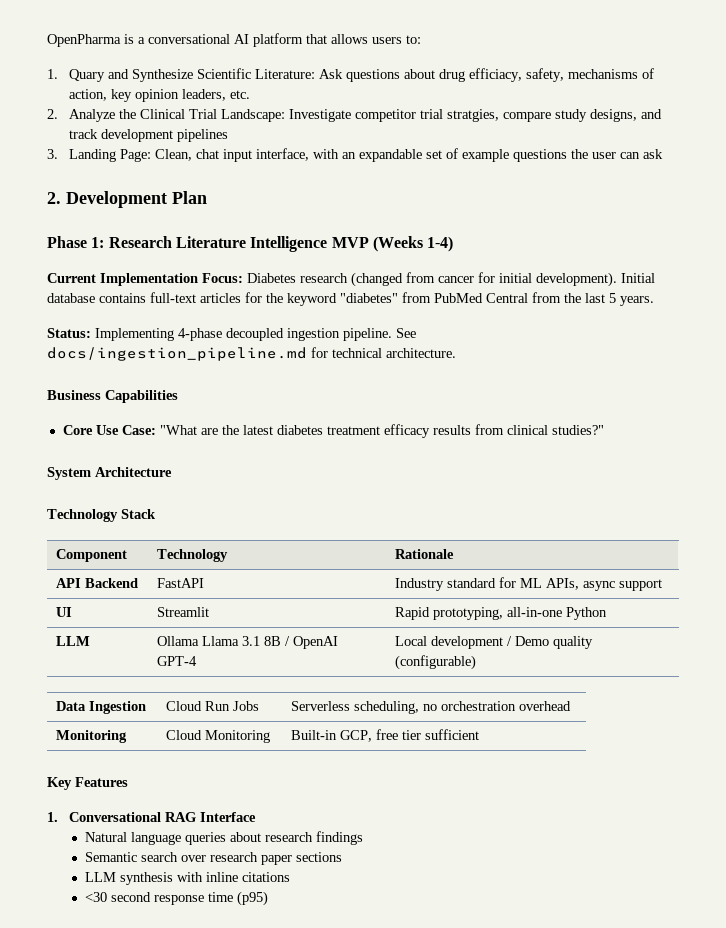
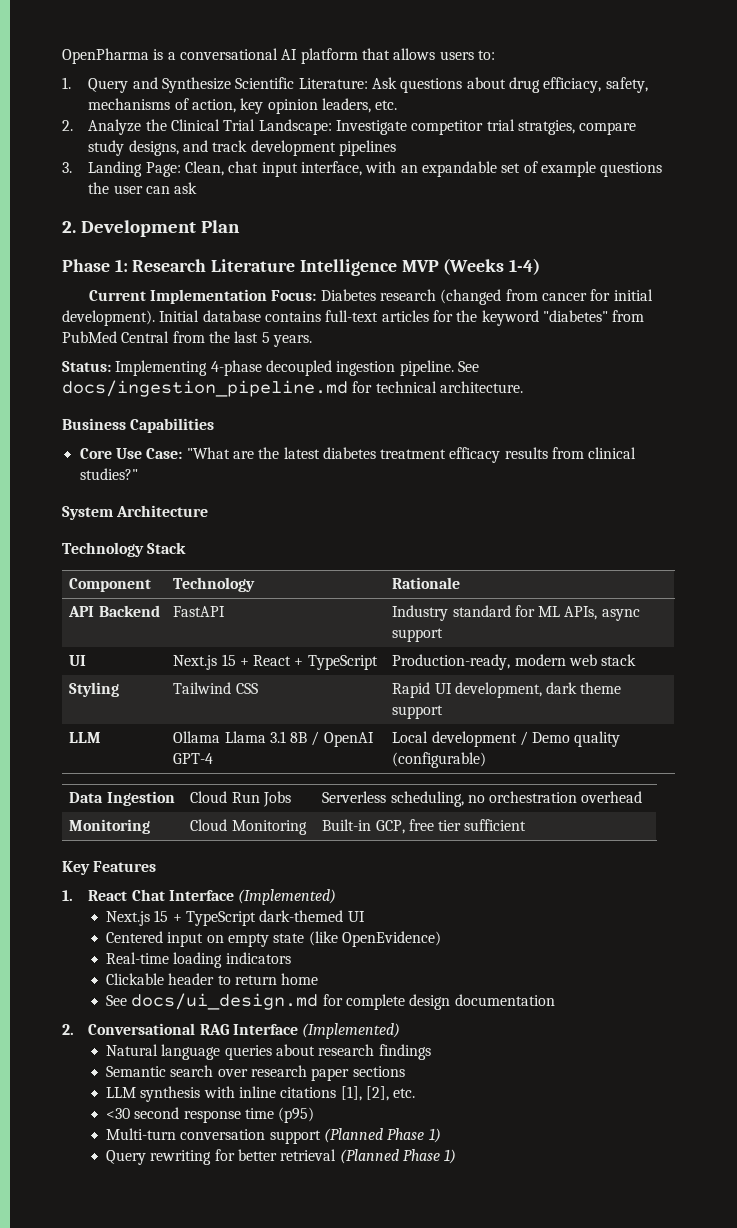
[69,69,106,82] Quary -> [88,78,129,93] Query
[157,607,210,617] [395,607,608,620] Streamlit | Rapid prototyping, all-in-one Python -> [173,654,378,670] [392,654,637,670] [69,682,120,697] [173,682,258,694] [392,682,622,698] [392,705,444,719] Next.js 15 + React + TypeScript | Production-ready, modern web stack // Styling | Tailwind CSS | Rapid UI development, dark theme support
(58, 817) none -> [88,889,337,905] [105,910,365,926] [105,931,441,947] [105,952,291,968] [105,973,319,985] [105,993,555,1010] [62,1024,74,1035] React Chat Interface (Implemented) // Next.js 15 + TypeScript dark-themed UI // Centered input on empty state (like OpenEvidence) // Real-time loading indicators // Clickable header to return home // See docs/ui_design.md for complete design documentation // 2.
(257, 817) none -> [302,1023,401,1039] (Implemented)
(291, 877) none -> [340,1086,416,1101] [1], [2], etc.
(269, 898) none -> [105,1128,441,1144] [105,1149,457,1165] // Multi-turn conversation support (Planned Phase 1) // Query rewriting for better retrieval (Planned Phase 1)

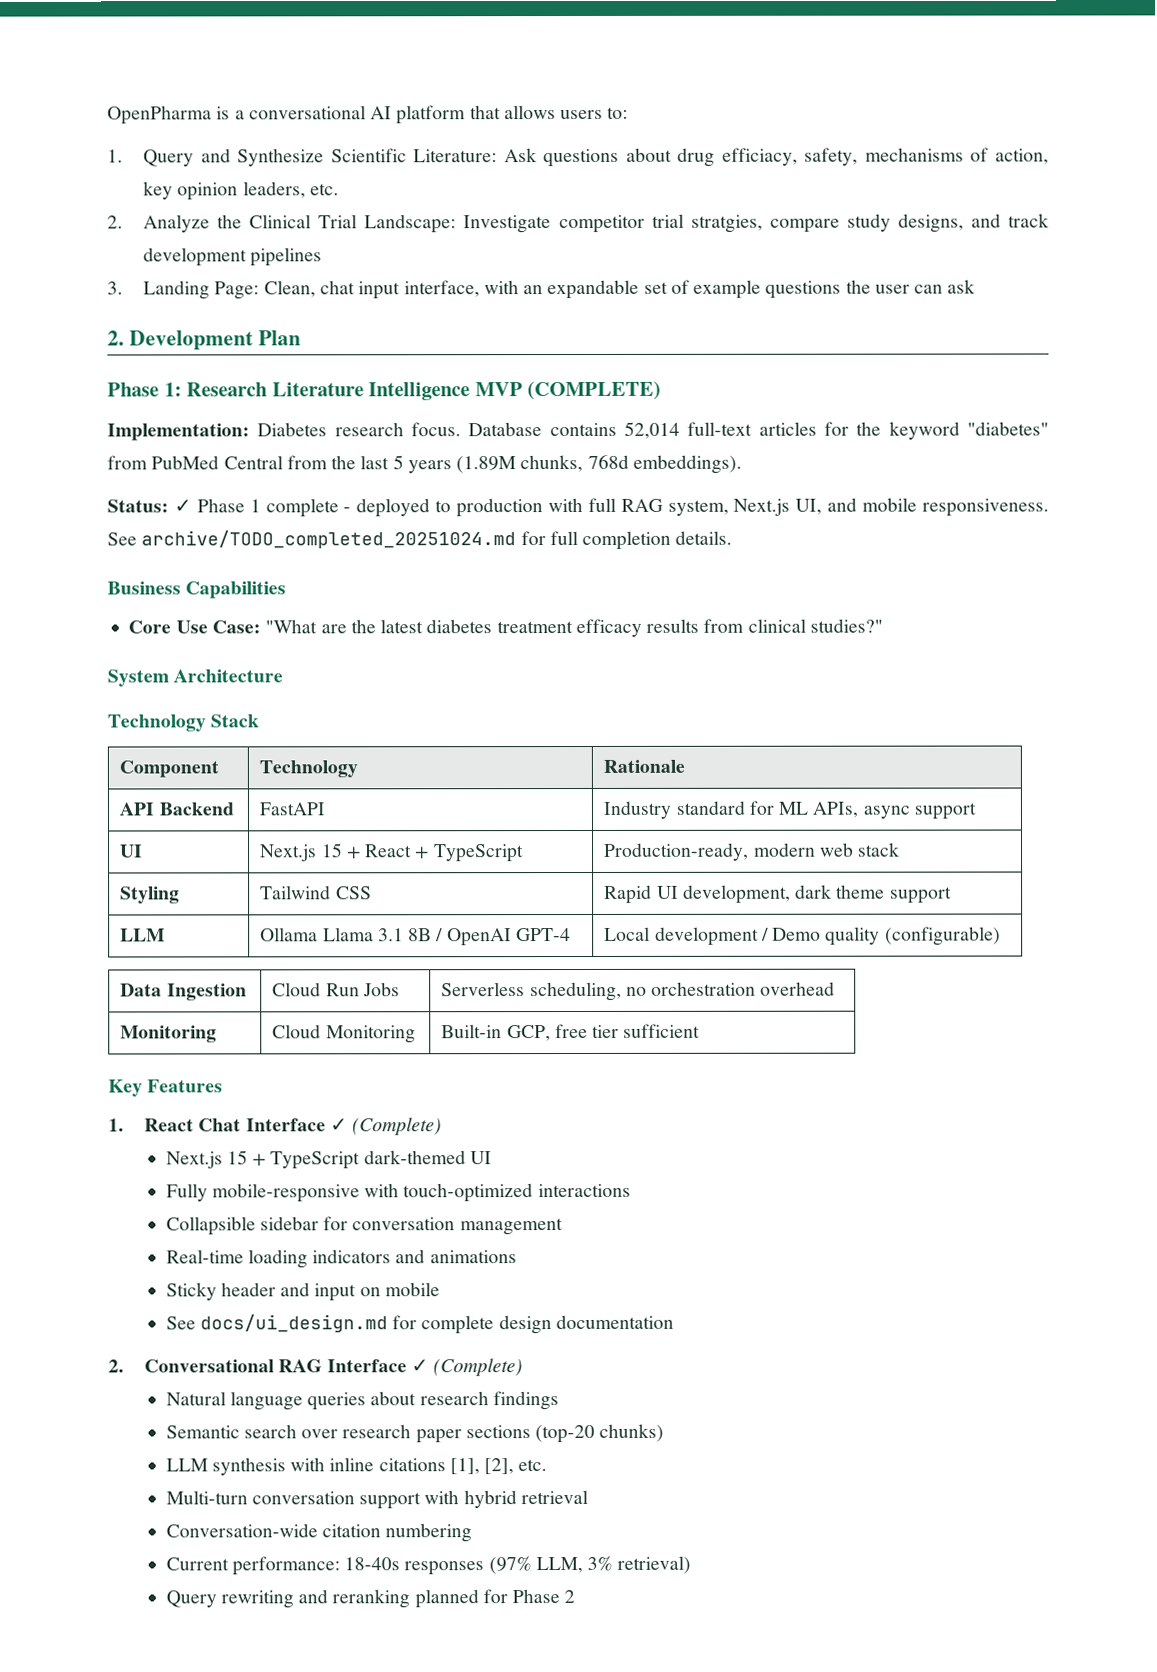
[443,258,541,275] [88,289,653,305] [62,310,321,326] (Weeks 1-4) // Current Implementation Focus: Diabetes research (changed from cancer for initial development). Initial database contains -> [527,380,662,401] [107,421,680,441] (COMPLETE) // Implementation: Diabetes research focus. Database contains 52,014
[272,335,312,347] [62,360,479,376] [62,380,523,397] years. // Status: Implementing 4-phase decoupled ingestion pipeline. See docs/ingestion_pipeline.md for technical architecture. -> [407,454,742,474] [107,497,1049,518] [107,530,733,550] years (1.89M chunks, 768d embeddings). // Status: ✓ Phase 1 complete - deployed to production with full RAG system, Next.js UI, and mobile responsiveness. See archive/TODO_completed_20251024.md for full completion details.
[238,889,337,905] (Implemented) -> [329,1117,443,1136] ✓ (Complete)
[105,931,441,947] [105,952,291,968] [105,973,319,985] Centered input on empty state (like OpenEvidence) // Real-time loading indicators // Clickable header to return home -> [165,1183,631,1203] [165,1216,563,1236] [165,1249,517,1269] [165,1282,440,1302] Fully mobile-responsive with touch-optimized interactions // Collapsible sidebar for conversation management // Real-time loading indicators and animations // Sticky header and input on mobile
[302,1023,401,1039] (Implemented) -> [410,1358,524,1377] ✓ (Complete)
(405, 1071) none -> [535,1423,665,1444] (top-20 chunks)
[105,1107,315,1123] [105,1128,441,1144] [105,1149,457,1165] <30 second response time (p95) // Multi-turn conversation support (Planned Phase 1) // Query rewriting for better retrieval (Planned Phase 1) -> [165,1489,588,1510] [165,1523,473,1543] [165,1555,692,1576] [165,1589,576,1609] Multi-turn conversation support with hybrid retrieval // Conversation-wide citation numbering // Current performance: 18-40s responses (97% LLM, 3% retrieval) // Query rewriting and reranking planned for Phase 2

